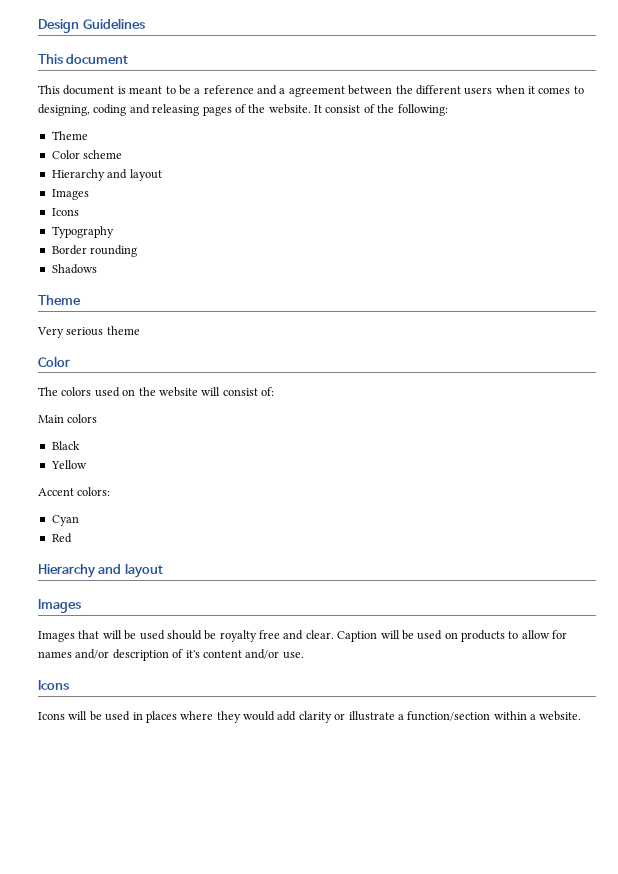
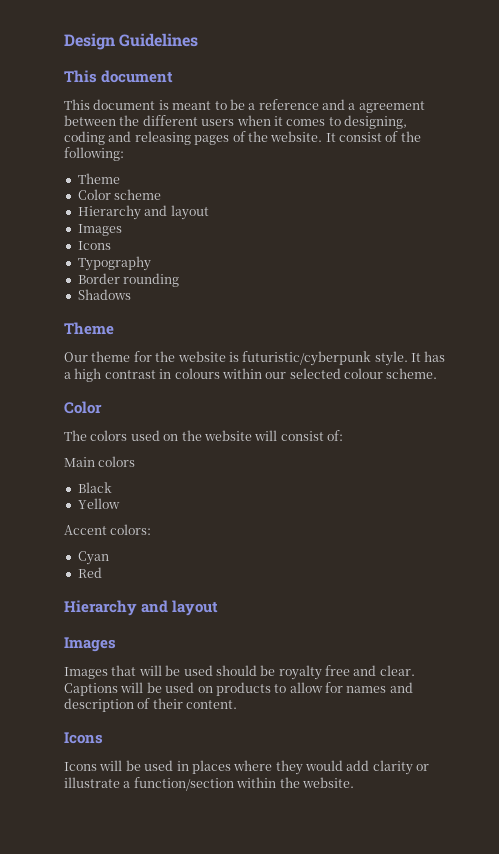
[37,327,104,338] Very serious -> [64,352,88,362] Our
(140, 330) none -> [133,351,446,366] [64,368,438,382] for the website is futuristic/cyberpunk style. It has a high contrast in colours within our selected colour scheme.
[337,631,378,642] Caption -> [64,683,118,696] Captions
[75,649,110,659] and/or -> [389,682,413,693] and
[185,649,304,659] it's content and/or use. -> [152,698,238,709] their content.
[530,714,536,720] a -> [279,777,300,788] the

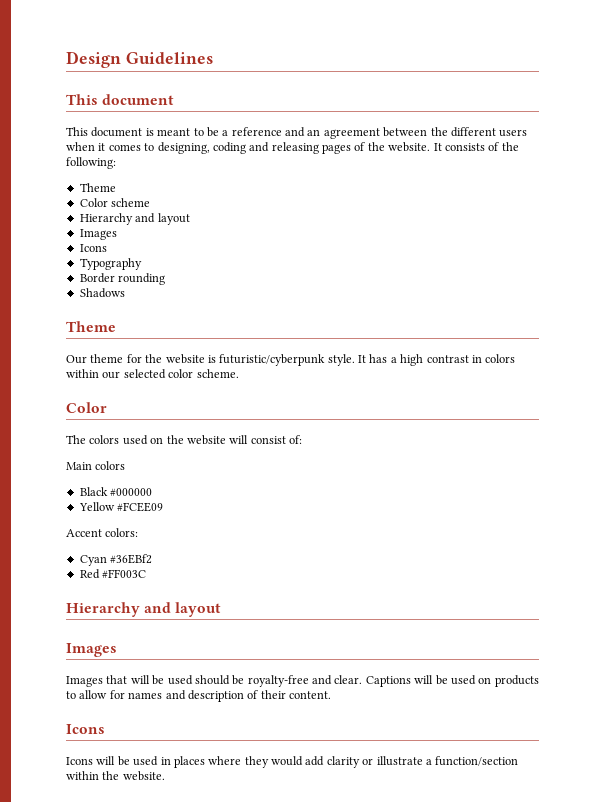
[348,103,356,110] a -> [307,129,321,136] an
[339,132,382,142] consist -> [444,143,485,151] consists
[174,368,220,379] colours -> [485,354,516,363] colors
[344,368,383,379] colour -> [168,369,194,378] color
(112, 487) none -> [110,488,153,496] #000000
(120, 503) none -> [117,502,164,512] #FCEE09
(109, 558) none -> [110,554,153,564] #36EBf2
(102, 572) none -> [102,569,147,578] #FF003C
[278,665,350,680] royalty free -> [247,675,309,687] royalty-free

